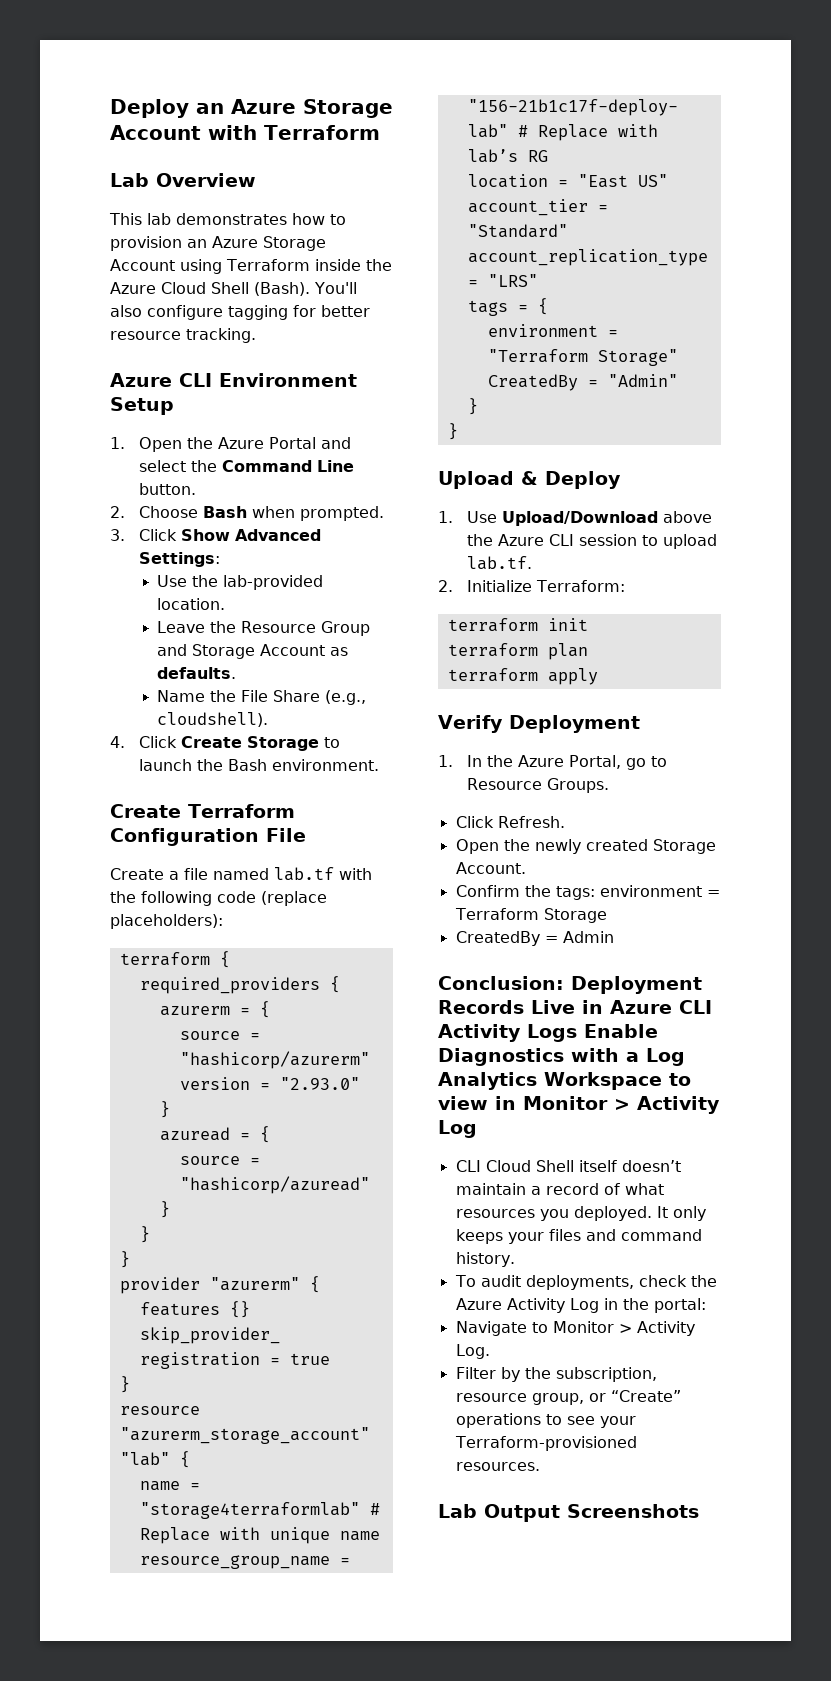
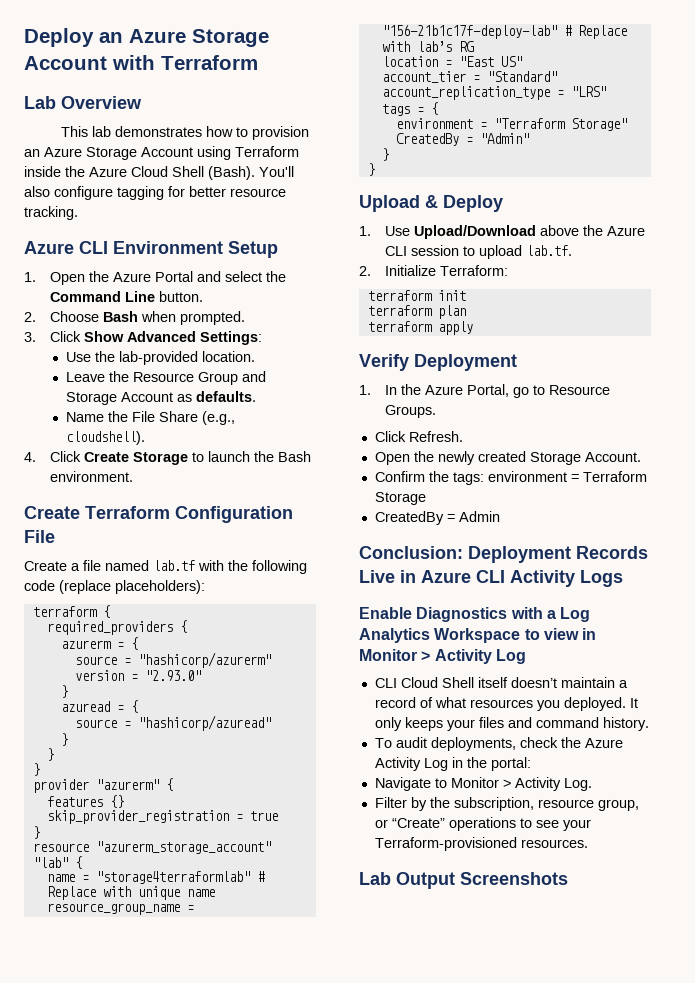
(577, 1033) none -> (623, 578) //

